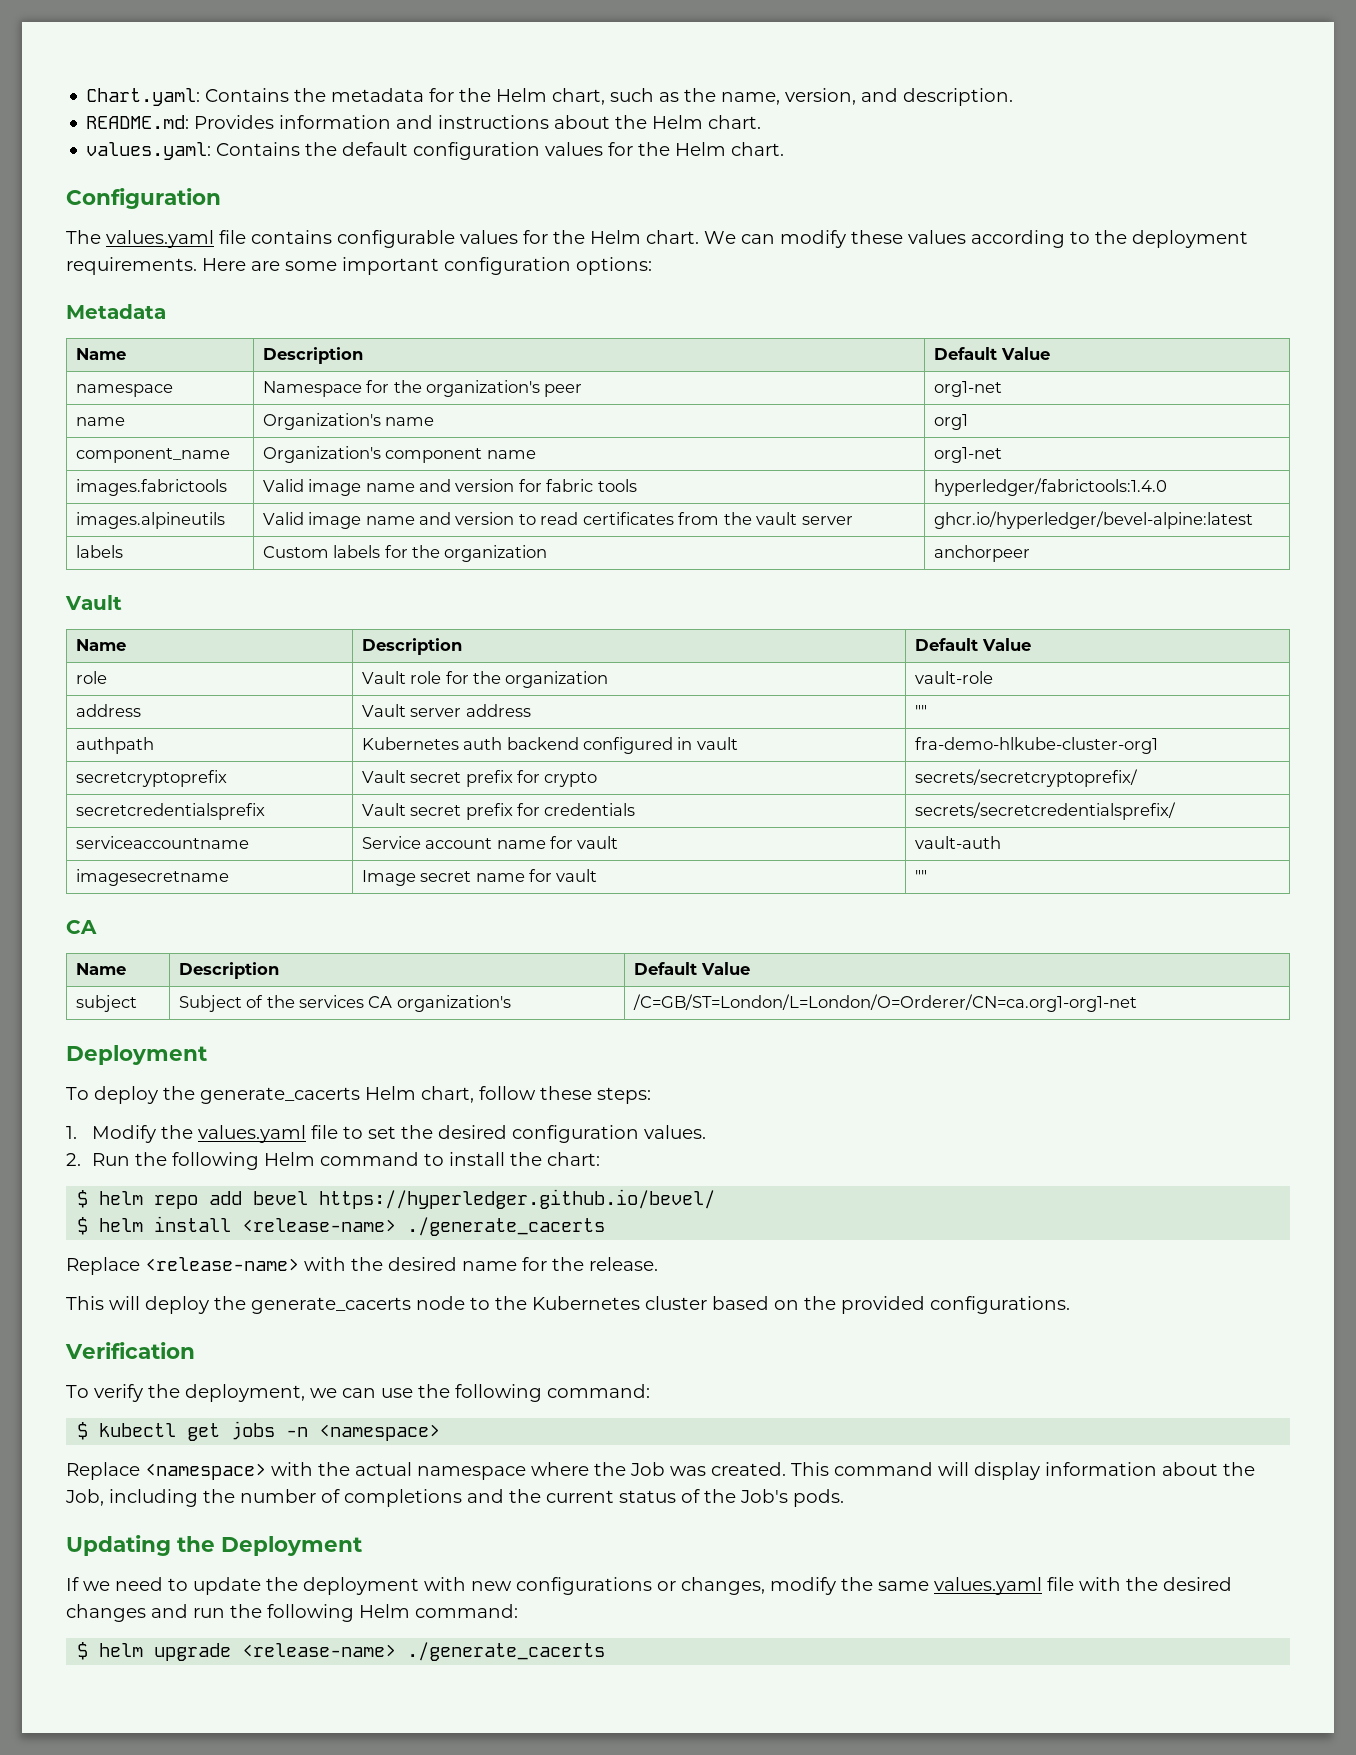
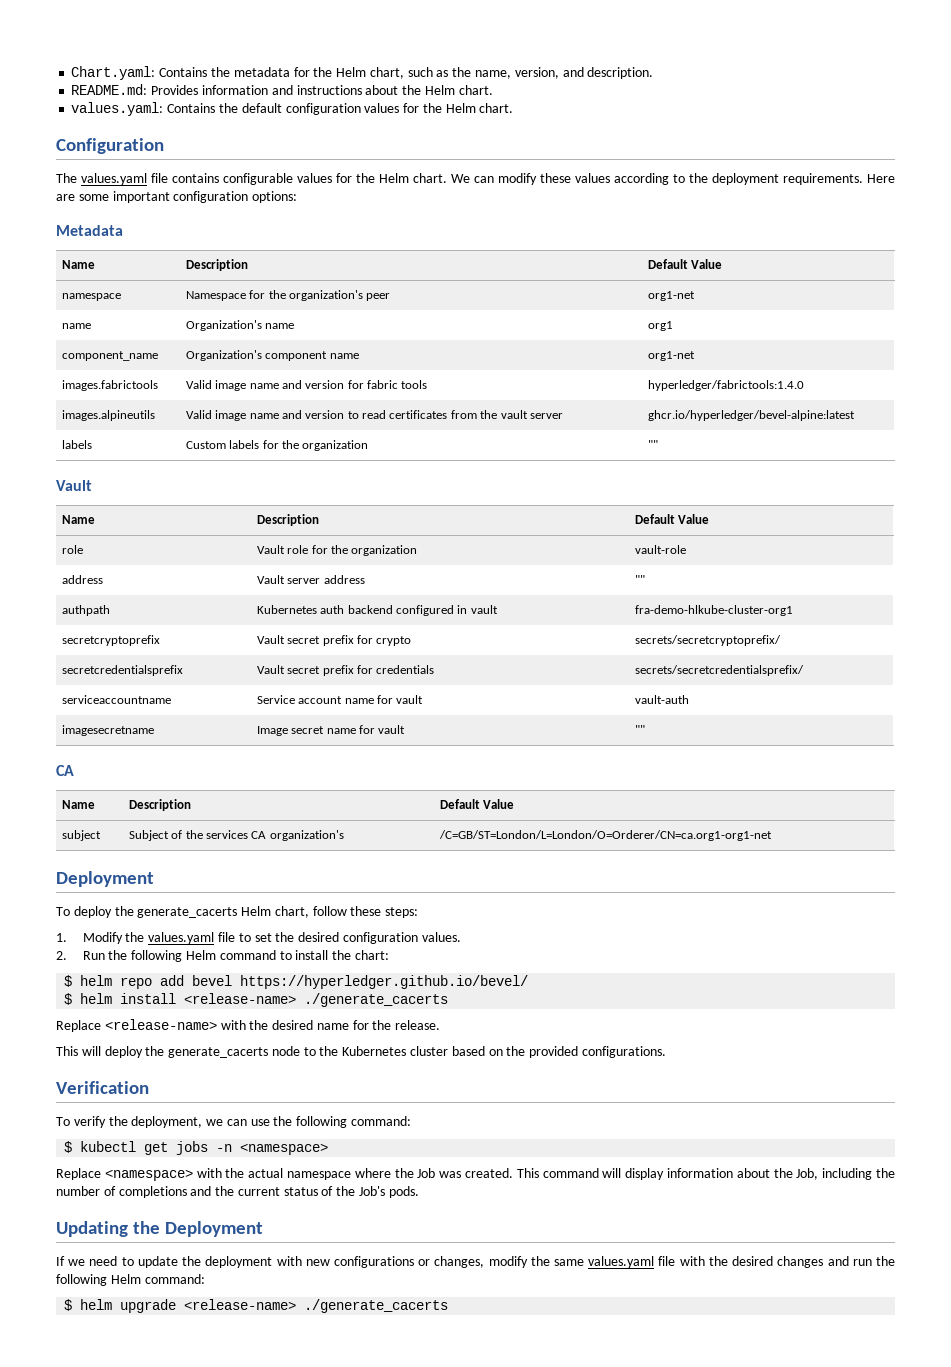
[933,545,1030,562] anchorpeer -> [647,440,658,449] ""

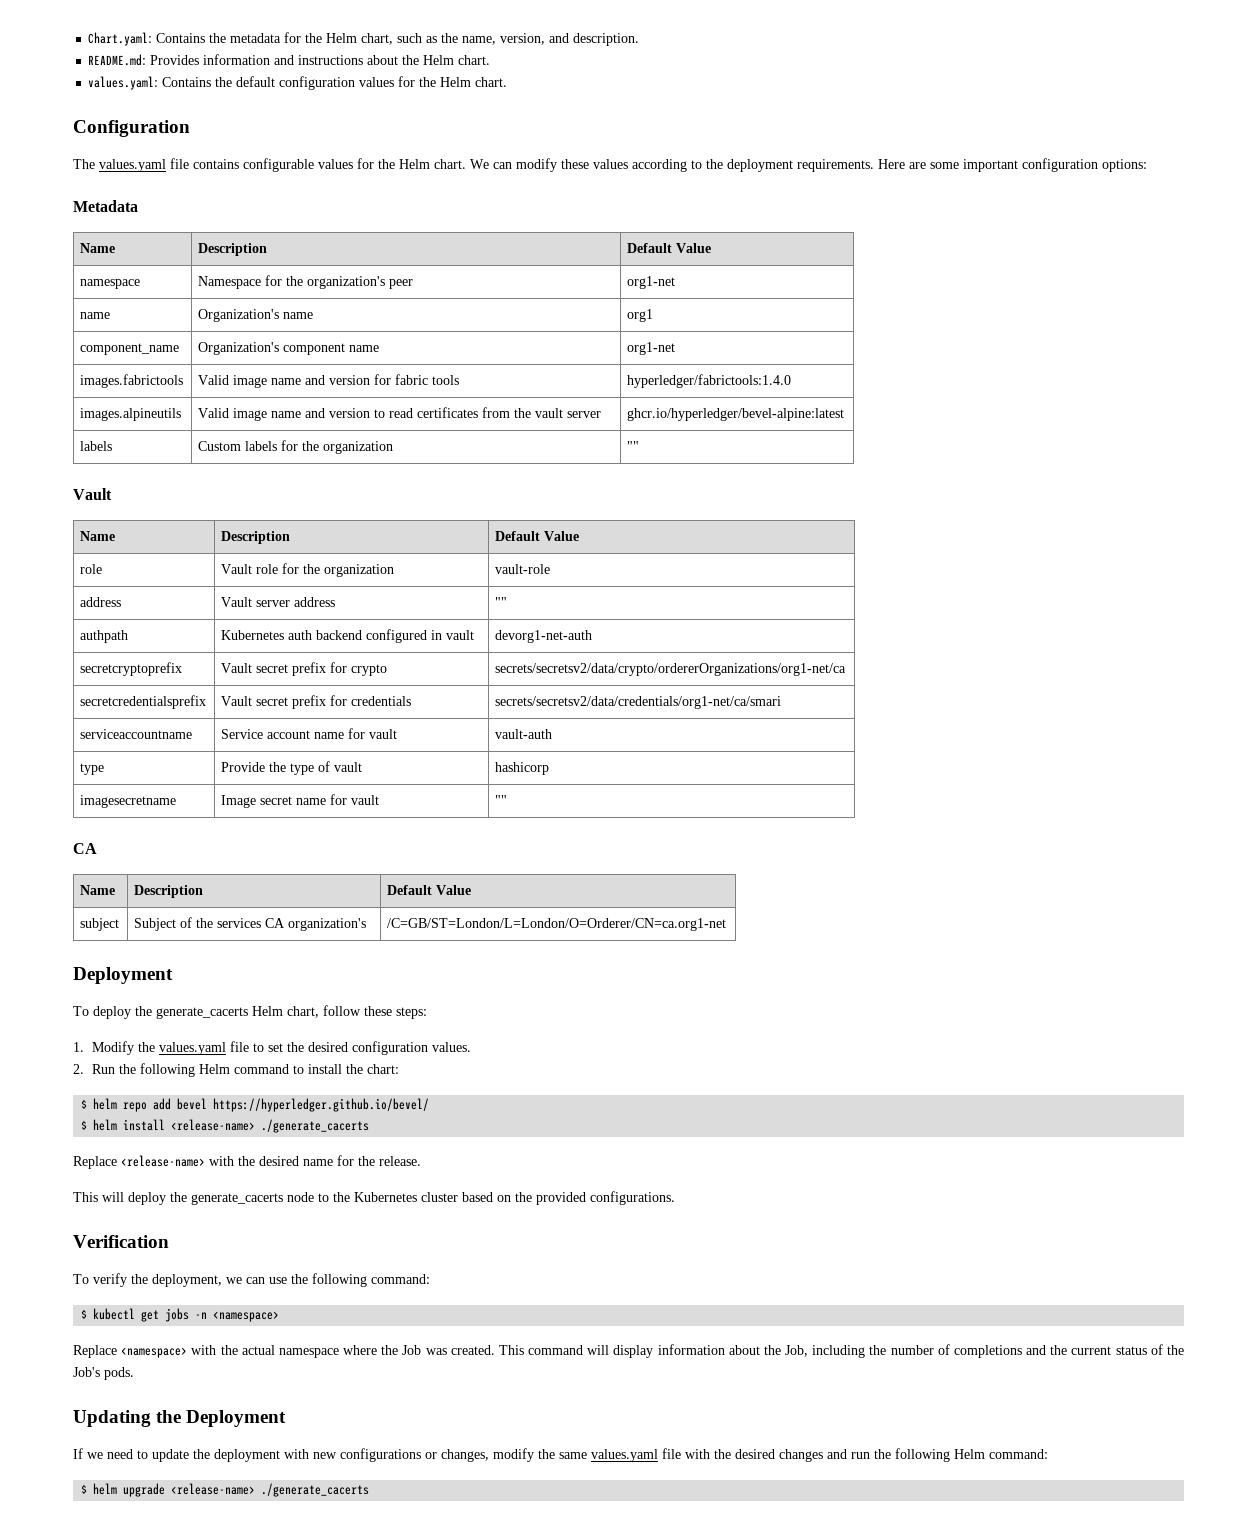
[634,605,793,616] fra-demo-hlkube-cluster-org1 -> [495,630,593,643] devorg1-net-auth
[634,635,781,646] secrets/secretcryptoprefix/ -> [495,663,847,676] secrets/secretsv2/data/crypto/ordererOrganizations/org1-net/ca
[634,665,804,676] secrets/secretcredentialsprefix/ -> [495,696,782,709] secrets/secretsv2/data/credentials/org1-net/ca/smari
(689, 699) none -> [80,763,105,775] [221,761,363,775] [495,762,550,775] // type | Provide the type of vault | hashicorp
[438,830,772,841] /C=GB/ST=London/L=London/O=Orderer/CN=ca.org1-org1-net -> [387,918,727,931] /C=GB/ST=London/L=London/O=Orderer/CN=ca.org1-net

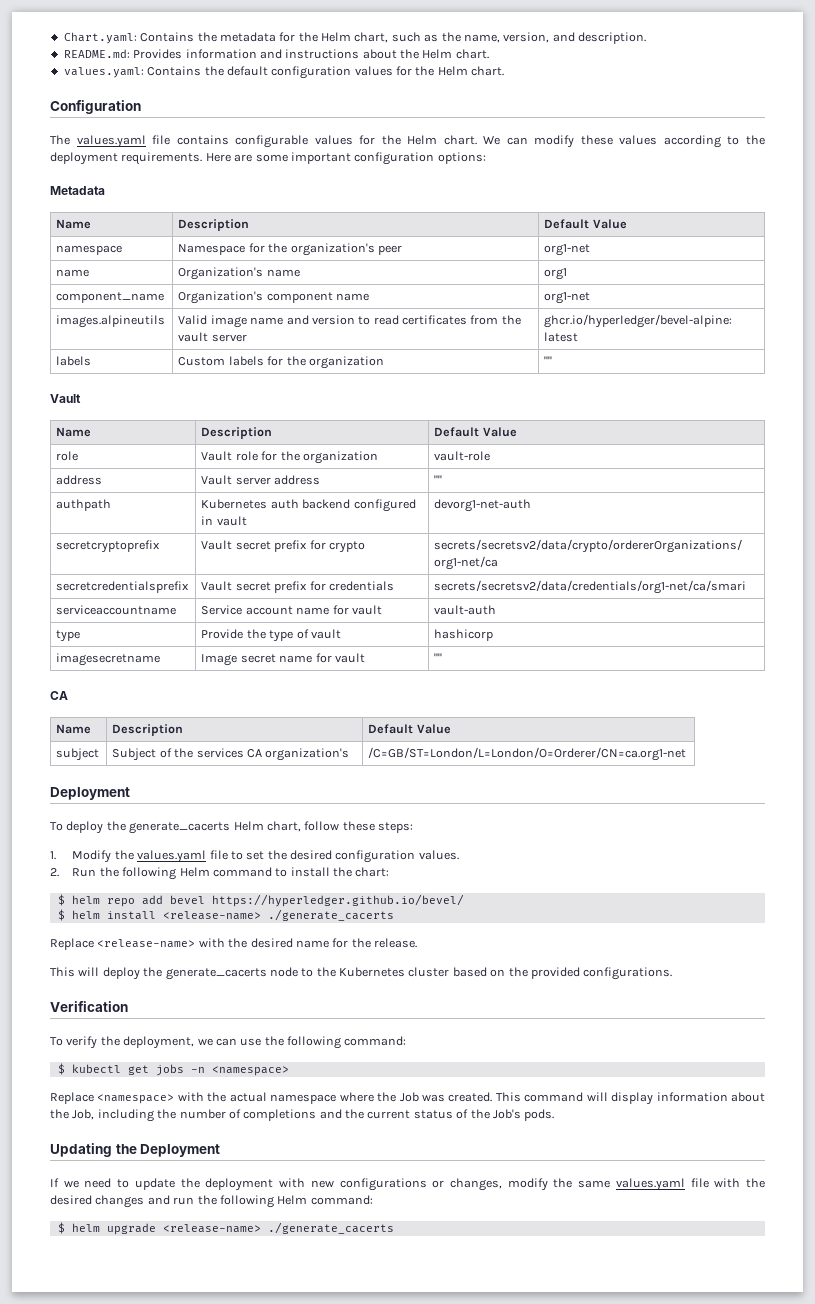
[80,374,184,388] [198,374,460,388] [627,374,792,388] // images.fabrictools | Valid image name and version for fabric tools | hyperledger/fabrictools:1.4.0 -> (591, 298) none

